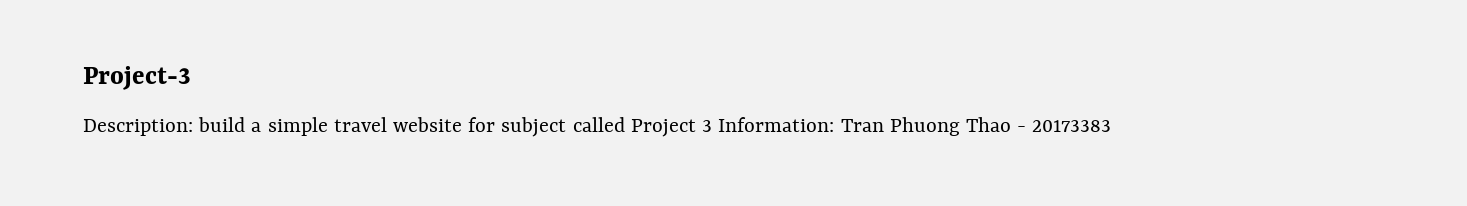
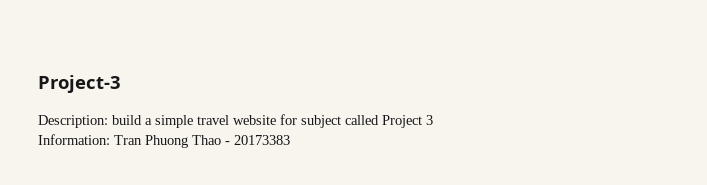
(713, 126) none -> (433, 120) //

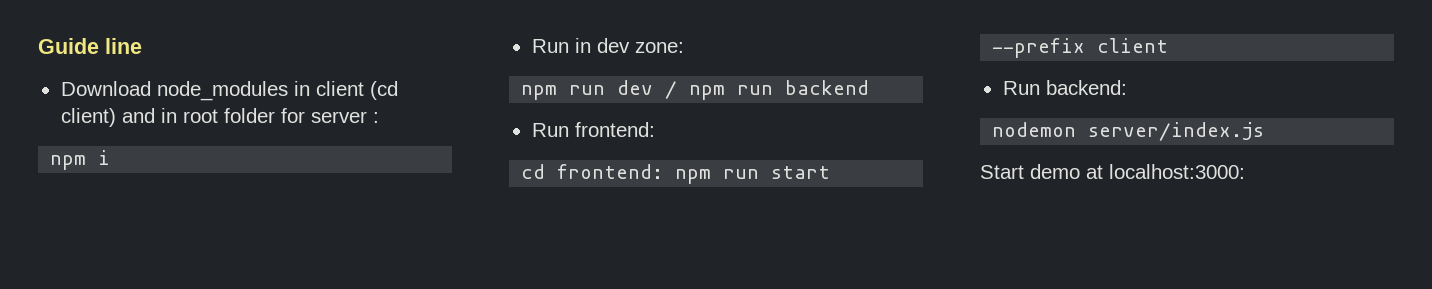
[38,75,121,93] [38,114,433,128] [38,134,290,148] Project-3 // Description: build a simple travel website for subject called Project 3 // Information: Tran Phuong Thao - 20173383 -> [38,38,142,54] [60,81,398,101] [60,108,379,127] [50,150,111,170] [531,38,684,53] [521,80,870,100] [531,122,655,137] [521,164,831,184] [992,38,1169,58] [1002,80,1127,95] [992,122,1265,141] [980,164,1245,179] Guide line // Download node_modules in client (cd client) and in root folder for server : // npm i // Run in dev zone: // npm run dev / npm run backend // Run frontend: // cd frontend: npm run start --prefix client // Run backend: // nodemon server/index.js // Start demo at localhost:3000:

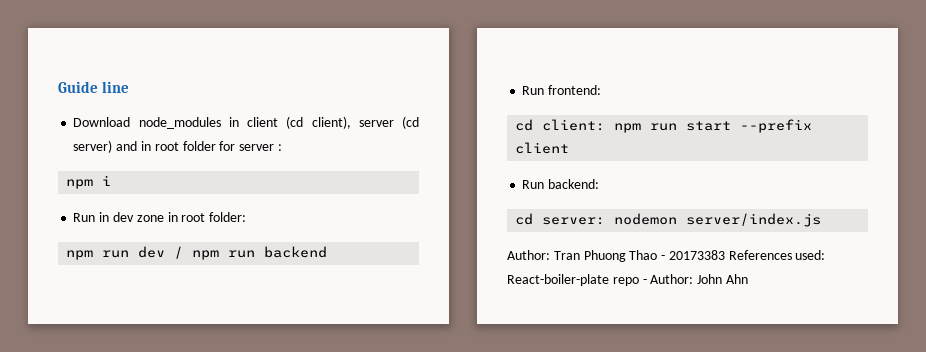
[60,108,116,127] client) -> [311,116,419,129] [73,140,113,153] client), server (cd server)
[634,42,684,53] zone: -> [136,212,247,222] zone in root folder:
[557,164,664,179] frontend: -> [542,119,606,131] client:
(1127, 87) none -> [515,213,606,225] cd server:
[980,164,1245,179] Start demo at localhost:3000: -> [507,250,826,262] [507,274,748,286] Author: Tran Phuong Thao - 20173383 References used: React-boiler-plate repo - Author: John Ahn

